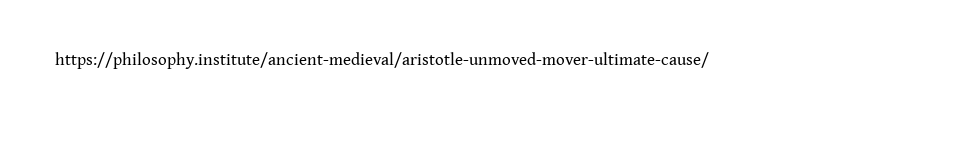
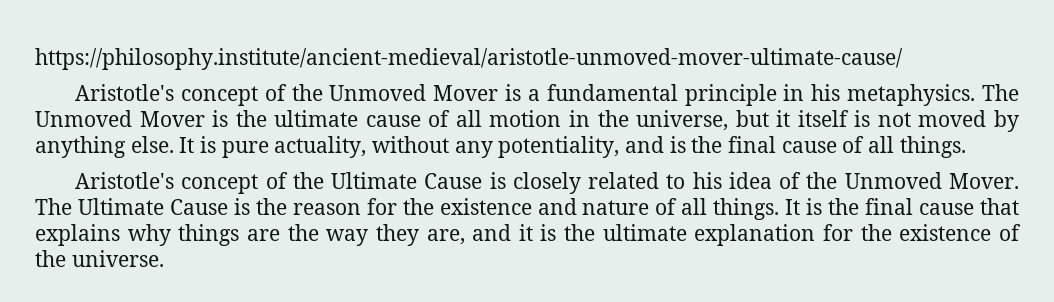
(709, 60) none -> [74,84,1020,106] [35,110,1019,132] [35,136,966,158] [74,172,1019,194] [35,198,1019,220] [35,224,1021,246] [35,250,164,267] // Aristotle's concept of the Unmoved Mover is a fundamental principle in his metaphysics. The Unmoved Mover is the ultimate cause of all motion in the universe, but it itself is not moved by anything else. It is pure actuality, without any potentiality, and is the final cause of all things. // Aristotle's concept of the Ultimate Cause is closely related to his idea of the Unmoved Mover. The Ultimate Cause is the reason for the existence and nature of all things. It is the final cause that explains why things are the way they are, and it is the ultimate explanation for the existence of the universe.

